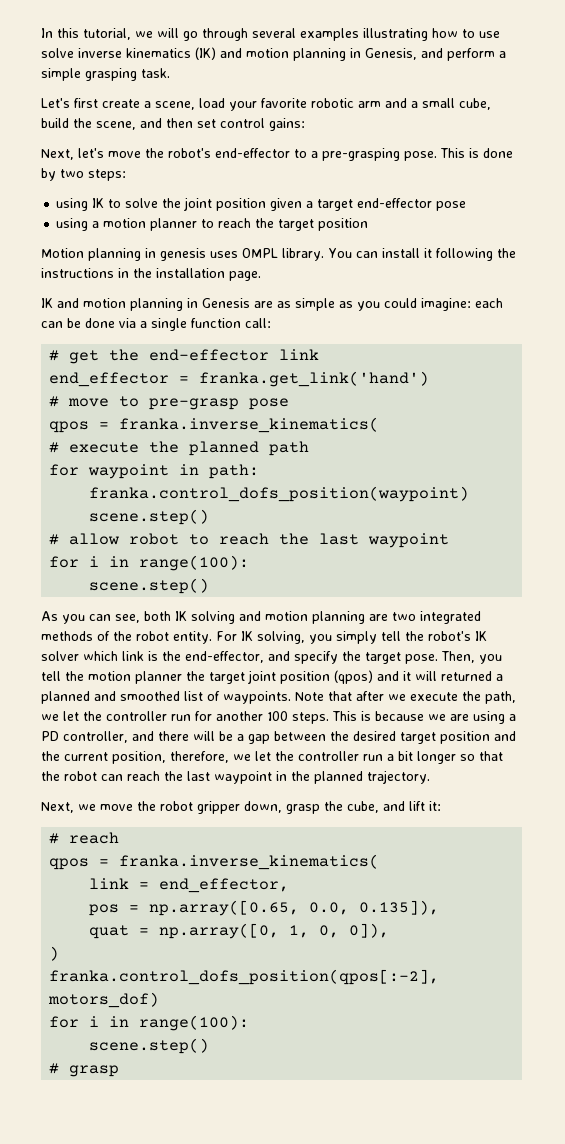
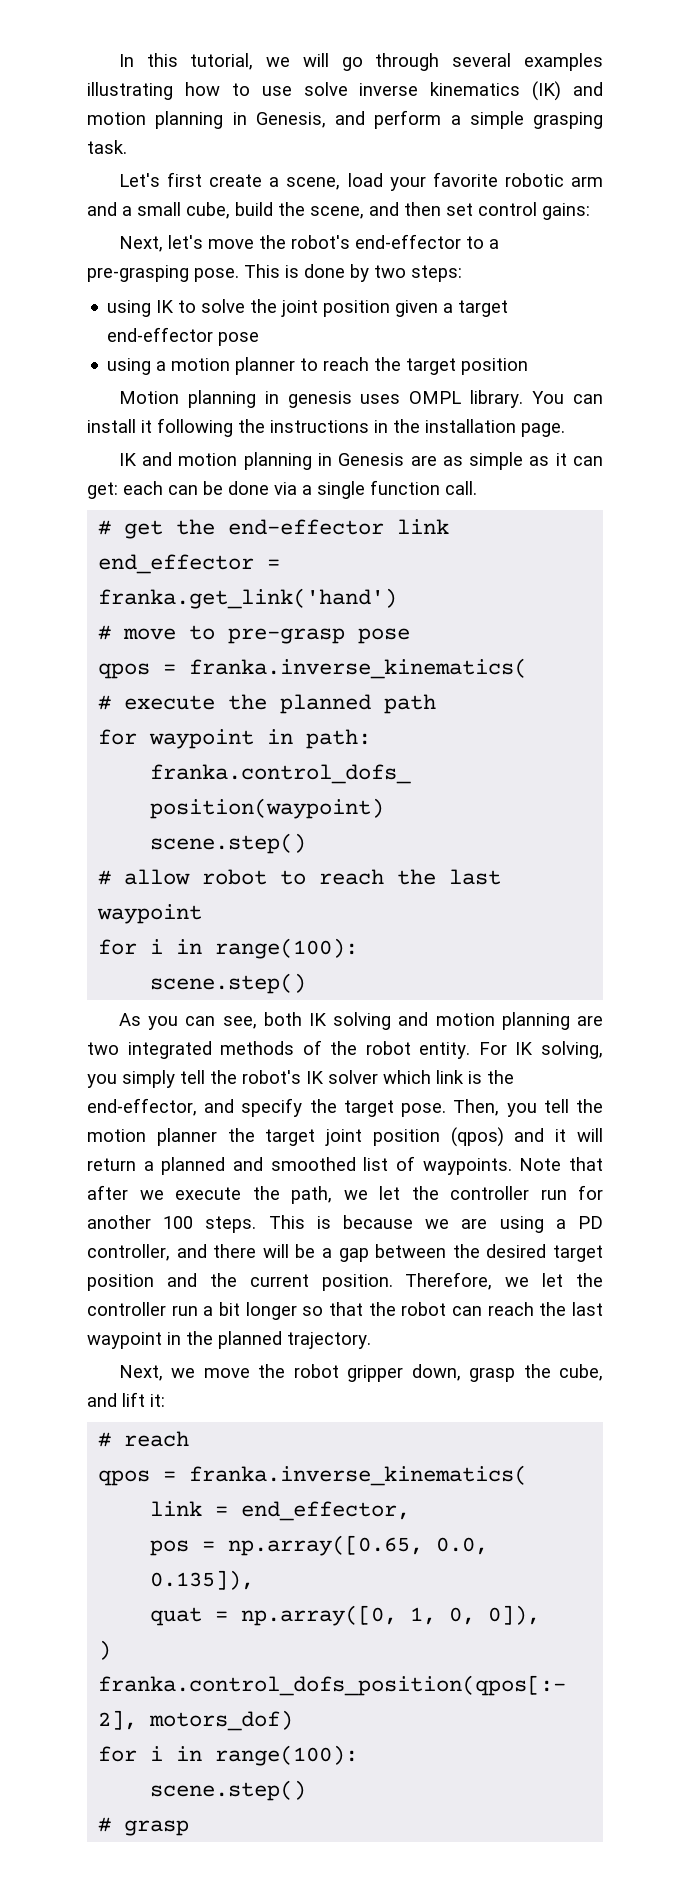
[357,298,471,311] you could imagine: -> [555,453,604,466] [87,482,118,499] it can get:
[245,318,271,328] call: -> [445,481,477,495] call.
[441,671,492,681] returned -> [87,1158,136,1171] return
[112,751,229,764] position, therefore, -> [321,1272,493,1291] position. Therefore,

